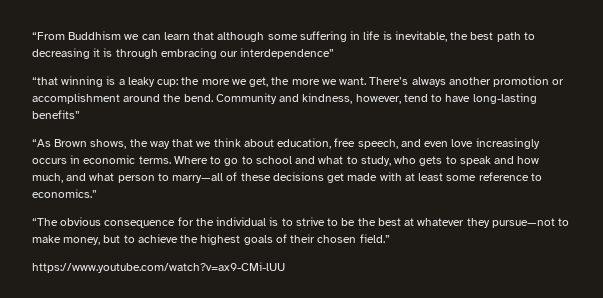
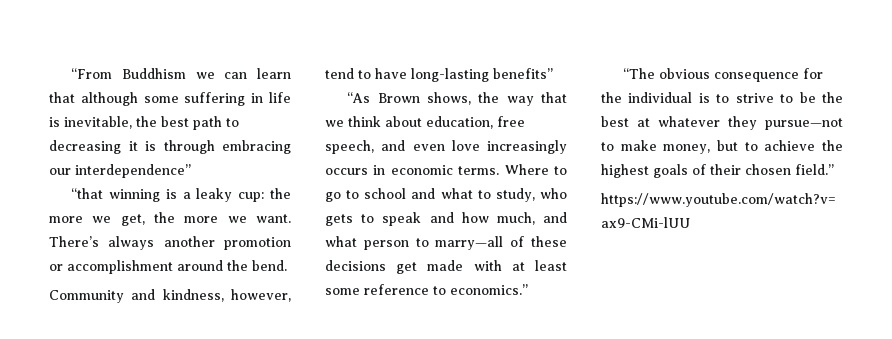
(213, 98) none -> (287, 265) //

